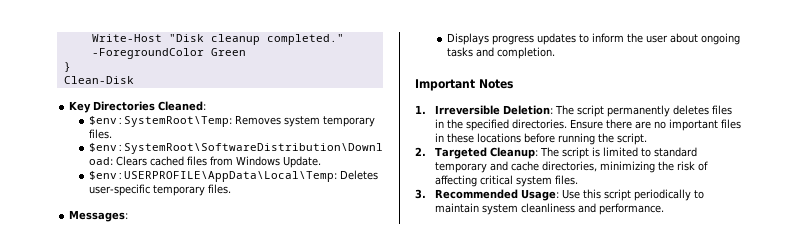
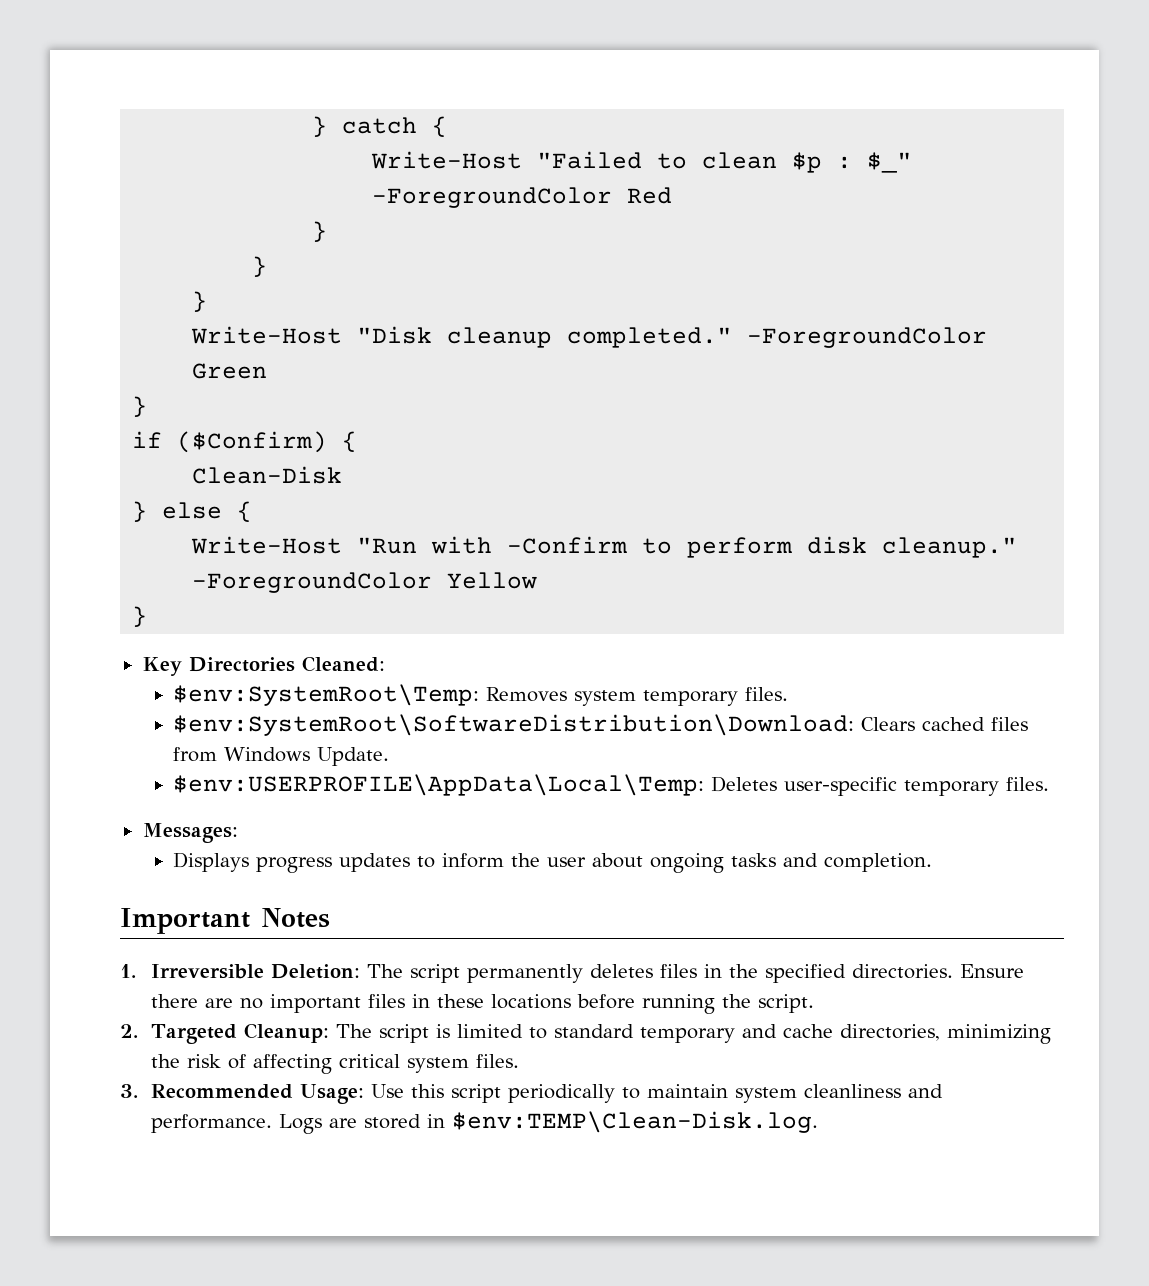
(91, 38) none -> [312,116,448,137] [371,151,913,173] [372,187,673,208] [312,221,328,242] [252,256,268,277] [192,291,208,312] } catch { // Write-Host "Failed to clean $p : $_" -ForegroundColor Red // } // } // } //
[63,76,134,84] Clean-Disk -> [132,431,358,453] [192,466,343,484] [132,501,253,522] [191,536,1018,558] [192,572,538,593] [132,606,148,627] if ($Confirm) { // Clean-Disk // } else { // Write-Host "Run with -Confirm to perform disk cleanup." -ForegroundColor Yellow // }
(664, 209) none -> [278,1111,818,1134] Logs are stored in $env:TEMP\Clean-Disk.log.

